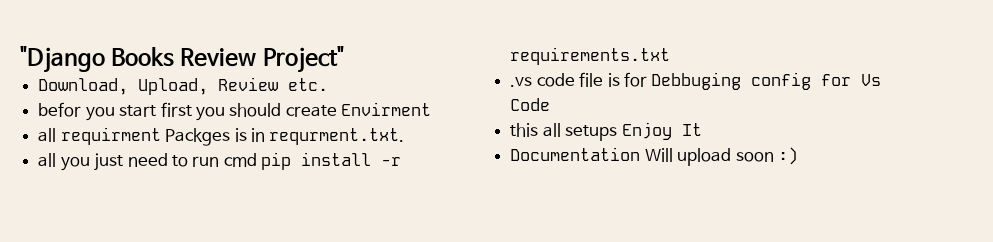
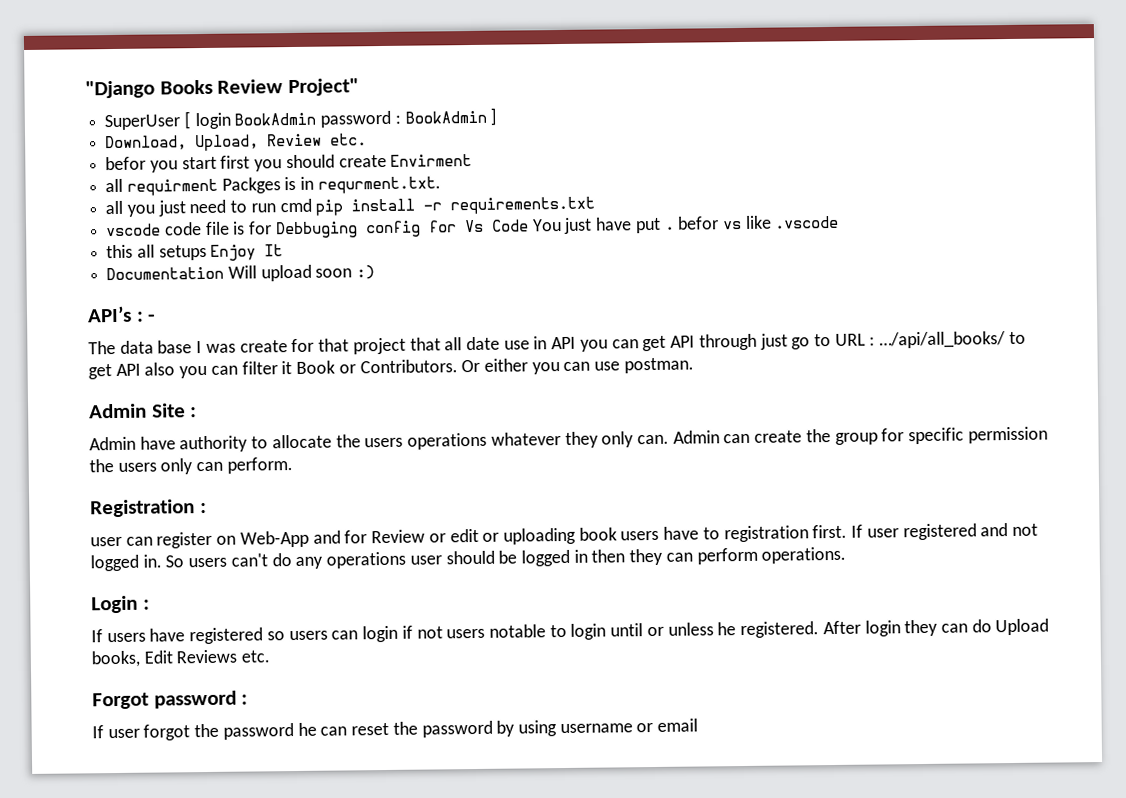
(344, 59) none -> [104,107,498,131] // SuperUser [ login BookAdmin password : BookAdmin ]
[510,77,533,87] .vs -> [106,223,162,237] vscode
(551, 104) none -> [531,215,840,234] You just have put . befor vs like .vscode
(798, 156) none -> [87,305,156,323] [88,331,1026,355] [88,357,694,380] [89,403,198,419] [89,426,1048,453] [89,457,293,475] [90,499,207,518] [90,523,1038,549] [90,546,847,572] [91,595,150,614] [91,618,1050,645] [91,649,271,668] [92,690,249,710] [92,718,699,741] // API’s : - // The data base I was create for that project that all date use in API you can get API through just go to URL : …/api/all_books/ to get API also you can filter it Book or Contributors. Or either you can use postman. // Admin Site : // Admin have authority to allocate the users operations whatever they only can. Admin can create the group for specific permission the users only can perform. // Registration : // user can register on Web-App and for Review or edit or uploading book users have to registration first. If user registered and not logged in. So users can't do any operations user should be logged in then they can perform operations. // Login : // If users have registered so users can login if not users notable to login until or unless he registered. After login they can do Upload books, Edit Reviews etc. // Forgot password : // If user forgot the password he can reset the password by using username or email

